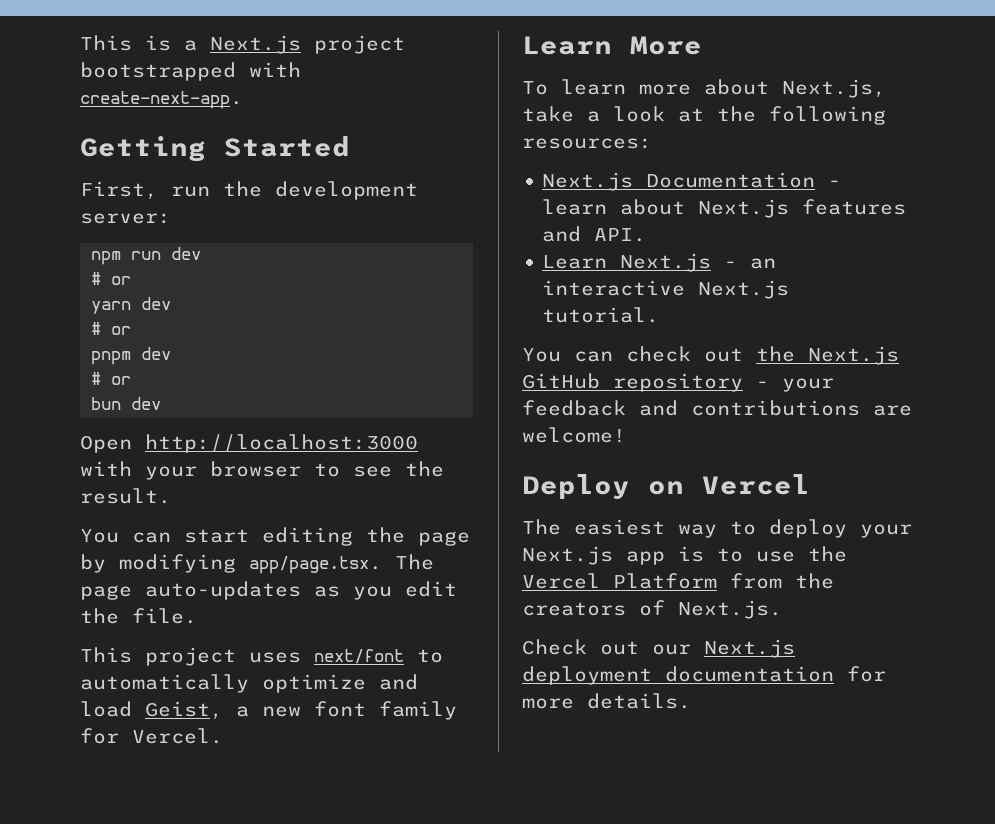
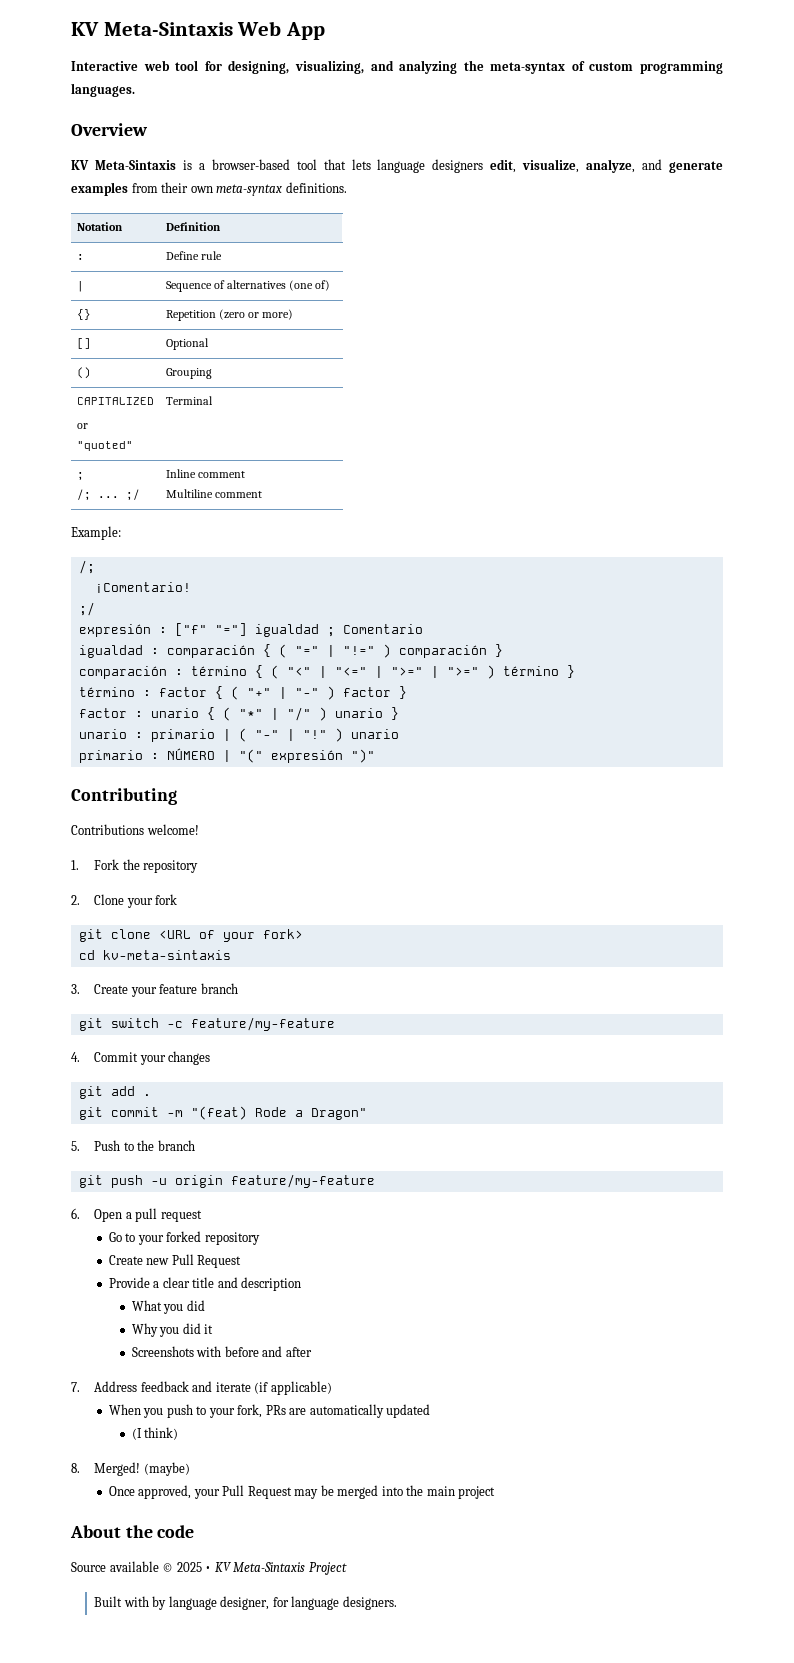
[80,35,405,54] [80,62,301,81] [80,91,243,109] [80,136,350,162] [80,181,418,200] [80,213,171,224] [91,247,202,265] [91,272,132,285] [91,297,172,314] [91,322,132,335] [91,347,172,365] [91,372,132,385] [91,397,162,410] [80,434,418,453] [80,461,444,480] [80,488,171,504] [80,527,470,546] [80,554,434,574] [80,581,457,600] [80,608,197,624] [80,647,443,666] [80,674,418,693] [80,701,457,720] [80,728,223,744] [522,36,702,55] [522,79,886,98] [522,106,886,125] [522,138,652,149] [542,172,842,191] [542,199,907,218] [542,226,647,242] [542,253,777,272] [542,280,790,299] [542,307,660,323] [522,346,899,365] [522,373,834,392] [522,400,912,416] [522,427,626,443] [522,474,810,500] [522,519,912,538] [522,546,847,565] [522,573,834,589] [522,600,782,619] [522,639,795,658] [522,666,886,685] [522,693,691,709] This is a Next.js project bootstrapped with create-next-app. // Getting Started // First, run the development server: // npm run dev // # or // yarn dev // # or // pnpm dev // # or // bun dev // Open http://localhost:3000 with your browser to see the result. // You can start editing the page by modifying app/page.tsx. The page auto-updates as you edit the file. // This project uses next/font to automatically optimize and load Geist, a new font family for Vercel. // Learn More // To learn more about Next.js, take a look at the following resources: // Next.js Documentation - learn about Next.js features and API. // Learn Next.js - an interactive Next.js tutorial. // You can check out the Next.js GitHub repository - your feedback and contributions are welcome! // Deploy on Vercel // The easiest way to deploy your Next.js app is to use the Vercel Platform from the creators of Next.js. // Check out our Next.js deployment documentation for more details. -> [71,21,325,40] [71,60,723,74] [71,83,135,97] [71,123,148,136] [71,159,724,173] [71,182,347,196] [76,222,123,231] [165,222,221,231] [76,254,84,260] [165,251,223,260] [76,281,84,292] [165,280,331,292] [76,309,91,320] [165,309,294,321] [76,338,91,349] [165,338,209,350] [76,367,91,379] [165,368,212,379] [76,397,154,405] [76,423,88,429] [76,441,133,451] [165,396,213,405] [76,472,84,480] [76,489,140,500] [165,469,246,478] [165,489,263,498] [71,526,121,540] [78,560,95,574] [94,582,191,593] [78,602,95,616] [78,623,423,637] [78,644,503,658] [78,665,575,679] [78,686,407,700] [78,707,399,721] [78,728,399,742] [78,748,375,763] [71,788,177,805] [71,824,199,835] [71,859,199,873] [71,894,178,908] [78,929,303,942] [78,950,231,960] [71,983,238,997] [78,1017,335,1031] [71,1051,211,1065] [78,1086,151,1099] [78,1106,367,1120] [71,1140,195,1151] [78,1174,375,1188] [71,1208,202,1222] [108,1231,260,1245] [108,1254,242,1268] [108,1277,302,1291] [131,1300,205,1314] [131,1323,214,1337] [131,1346,312,1357] [71,1381,332,1395] [108,1404,431,1418] [131,1427,179,1440] [71,1462,190,1476] [108,1485,496,1499] [70,1525,195,1538] [71,1561,347,1575] [94,1596,397,1610] KV Meta-Sintaxis Web App // Interactive web tool for designing, visualizing, and analyzing the meta-syntax of custom programming languages. // Overview // KV Meta-Sintaxis is a browser-based tool that lets language designers edit, visualize, analyze, and generate examples from their own meta-syntax definitions. // Notation | Definition // : | Define rule // | | Sequence of alternatives (one of) // {} | Repetition (zero or more) // [] | Optional // () | Grouping // CAPITALIZED // or // "quoted" | Terminal // ; // /; ... ;/ | Inline comment // Multiline comment // Example: // /; // ¡Comentario! // ;/ // expresión : ["f" "="] igualdad ; Comentario // igualdad : comparación { ( "=" | "!=" ) comparación } // comparación : término { ( "<" | "<=" | ">=" | ">=" ) término } // término : factor { ( "+" | "-" ) factor } // factor : unario { ( "*" | "/" ) unario } // unario : primario | ( "-" | "!" ) unario // primario : NÚMERO | "(" expresión ")" // Contributing // Contributions welcome! // 1. Fork the repository // 2. Clone your fork // git clone <URL of your fork> // cd kv-meta-sintaxis // 3. Create your feature branch // git switch -c feature/my-feature // 4. Commit your changes // git add . // git commit -m "(feat) Rode a Dragon" // 5. Push to the branch // git push -u origin feature/my-feature // 6. Open a pull request // Go to your forked repository // Create new Pull Request // Provide a clear title and description // What you did // Why you did it // Screenshots with before and after // 7. Address feedback and iterate (if applicable) // When you push to your fork, PRs are automatically updated // (I think) // 8. Merged! (maybe) // Once approved, your Pull Request may be merged into the main project // About the code // Source available © 2025 • KV Meta-Sintaxis Project // Built with by language designer, for language designers.

